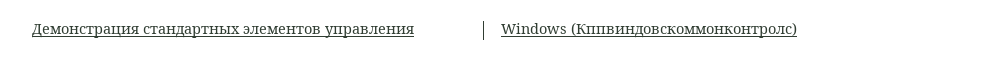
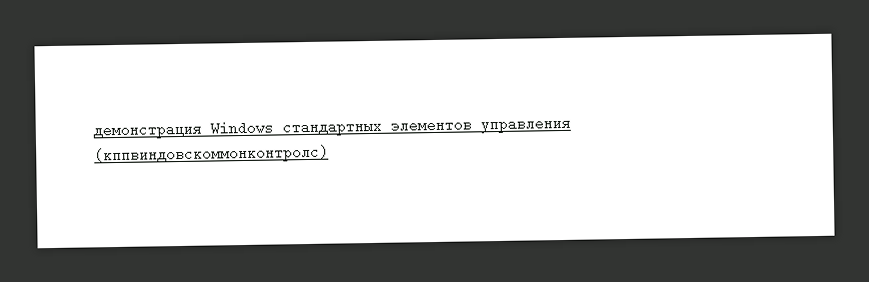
[32,24,139,38] Демонстрация -> [93,119,274,140] демонстрация Windows
[501,22,797,38] Windows (Кппвиндовскоммонконтролс) -> [94,142,329,165] (кппвиндовскоммонконтролс)

